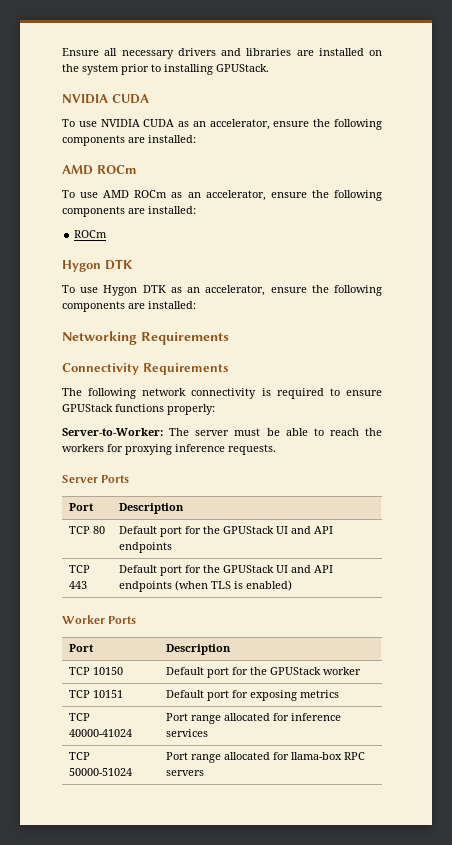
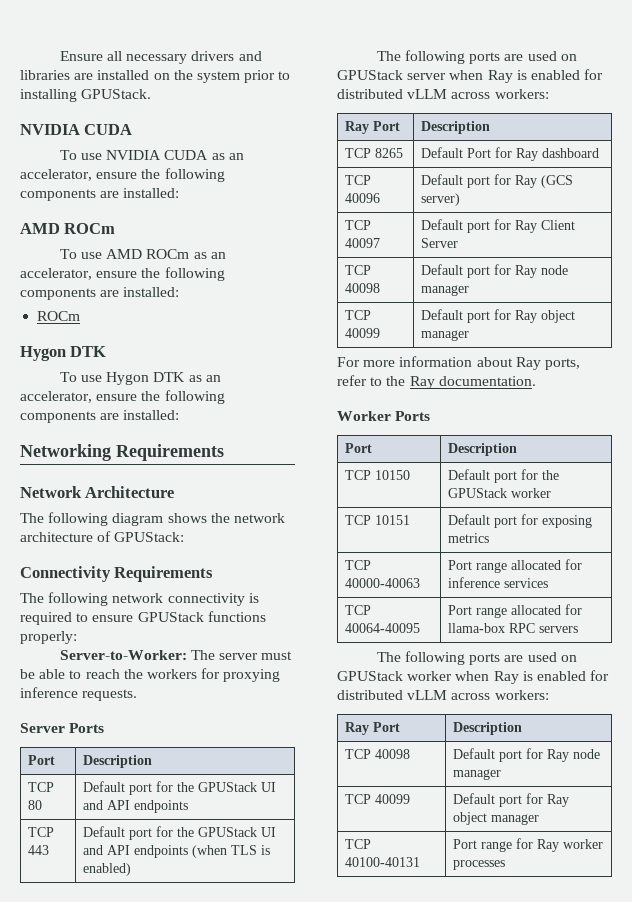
(229, 338) none -> [20,486,175,498] [20,512,285,526] [20,531,185,542] // Network Architecture // The following diagram shows the network architecture of GPUStack:
(292, 585) none -> [376,50,577,64] [337,69,604,83] [337,89,549,99] [344,121,400,134] [420,121,490,134] [344,148,403,158] [420,147,599,161] [344,175,371,185] [344,193,380,203] [420,174,573,188] [420,193,460,206] [344,220,371,230] [344,238,380,248] [420,219,575,233] [420,238,458,248] [344,265,371,275] [344,283,380,293] [420,264,568,278] [420,285,469,296] [344,310,371,320] [344,328,380,338] [420,309,575,323] [420,330,469,341] [337,356,580,370] [337,375,536,389] // The following ports are used on GPUStack server when Ray is enabled for distributed vLLM across workers: // Ray Port | Description // TCP 8265 | Default Port for Ray dashboard // TCP 40096 | Default port for Ray (GCS server) // TCP 40097 | Default port for Ray Client Server // TCP 40098 | Default port for Ray node manager // TCP 40099 | Default port for Ray object manager // For more information about Ray ports, refer to the Ray documentation.
[68,729,132,737] 40000-41024 -> [344,578,420,588] 40000-40063
[68,768,132,776] 50000-51024 -> [344,623,420,633] 40064-40095
(204, 773) none -> [376,651,577,665] [337,670,610,684] [337,690,549,700] [344,722,400,735] [452,722,522,735] [344,749,410,759] [452,748,600,762] [452,769,501,780] [344,794,410,804] [452,793,569,807] [452,812,539,825] [344,839,371,849] [344,857,420,867] [452,838,603,852] [452,860,505,870] // The following ports are used on GPUStack worker when Ray is enabled for distributed vLLM across workers: // Ray Port | Description // TCP 40098 | Default port for Ray node manager // TCP 40099 | Default port for Ray object manager // TCP 40100-40131 | Port range for Ray worker processes

